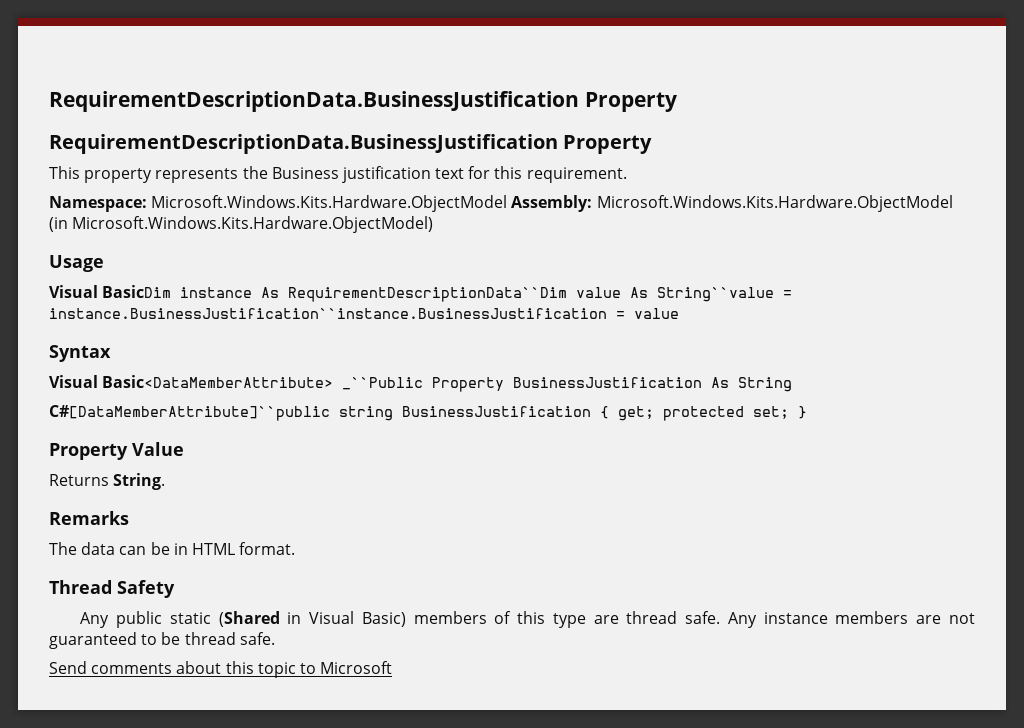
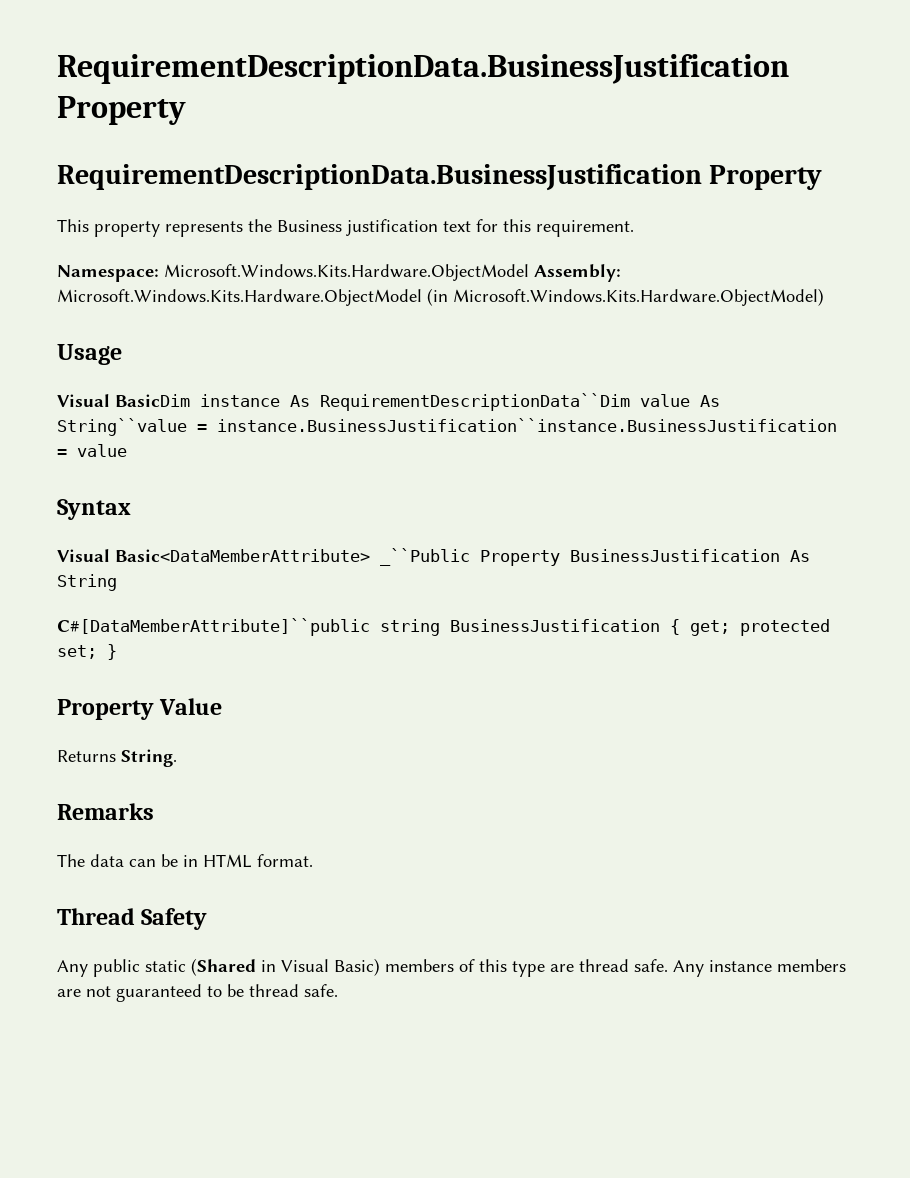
[49,661,393,678] // Send comments about this topic to Microsoft -> (338, 990) none

